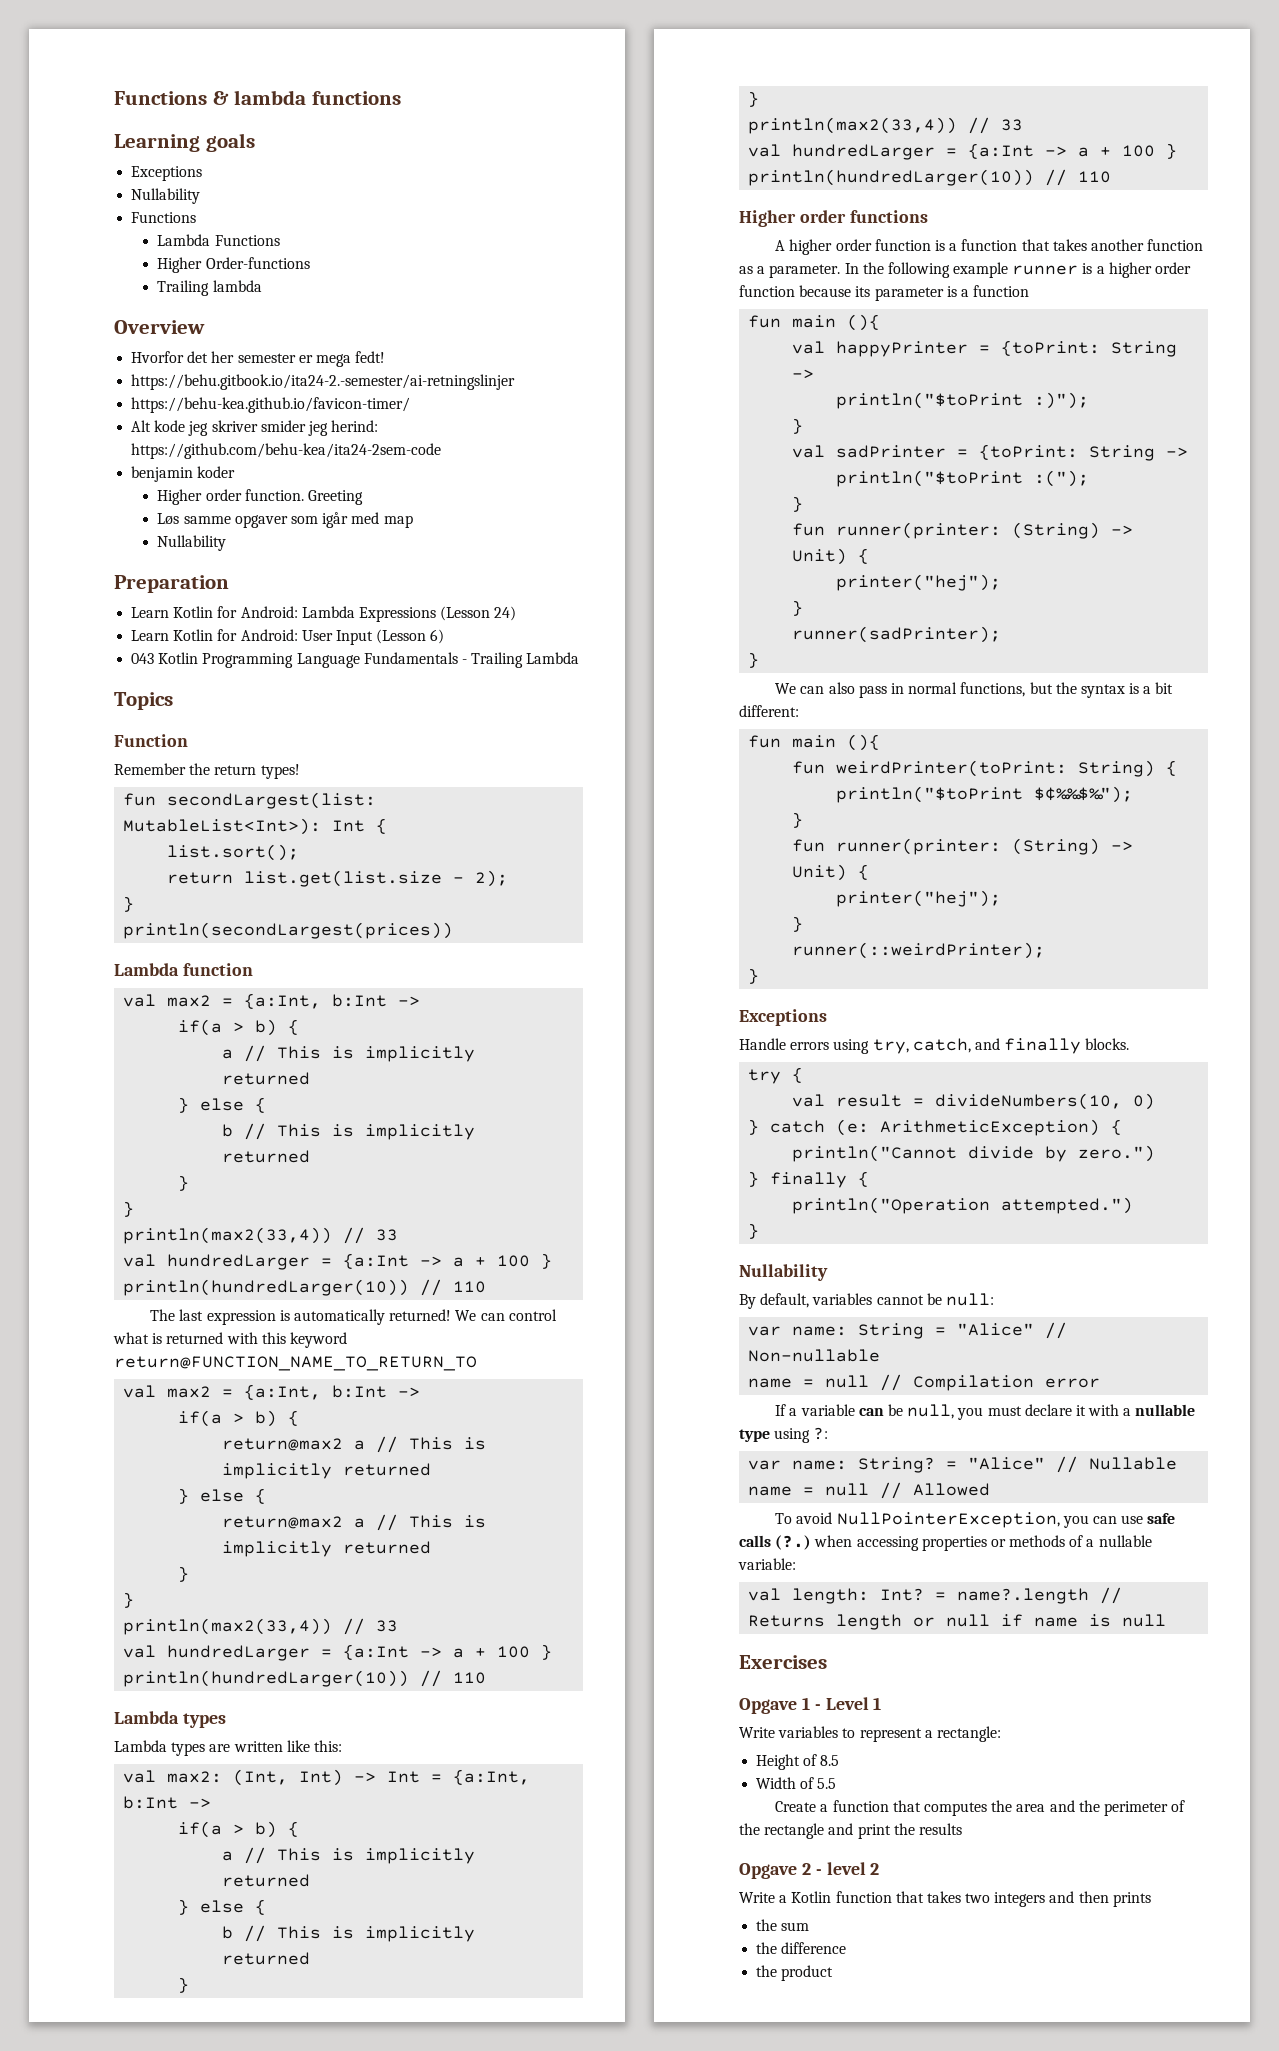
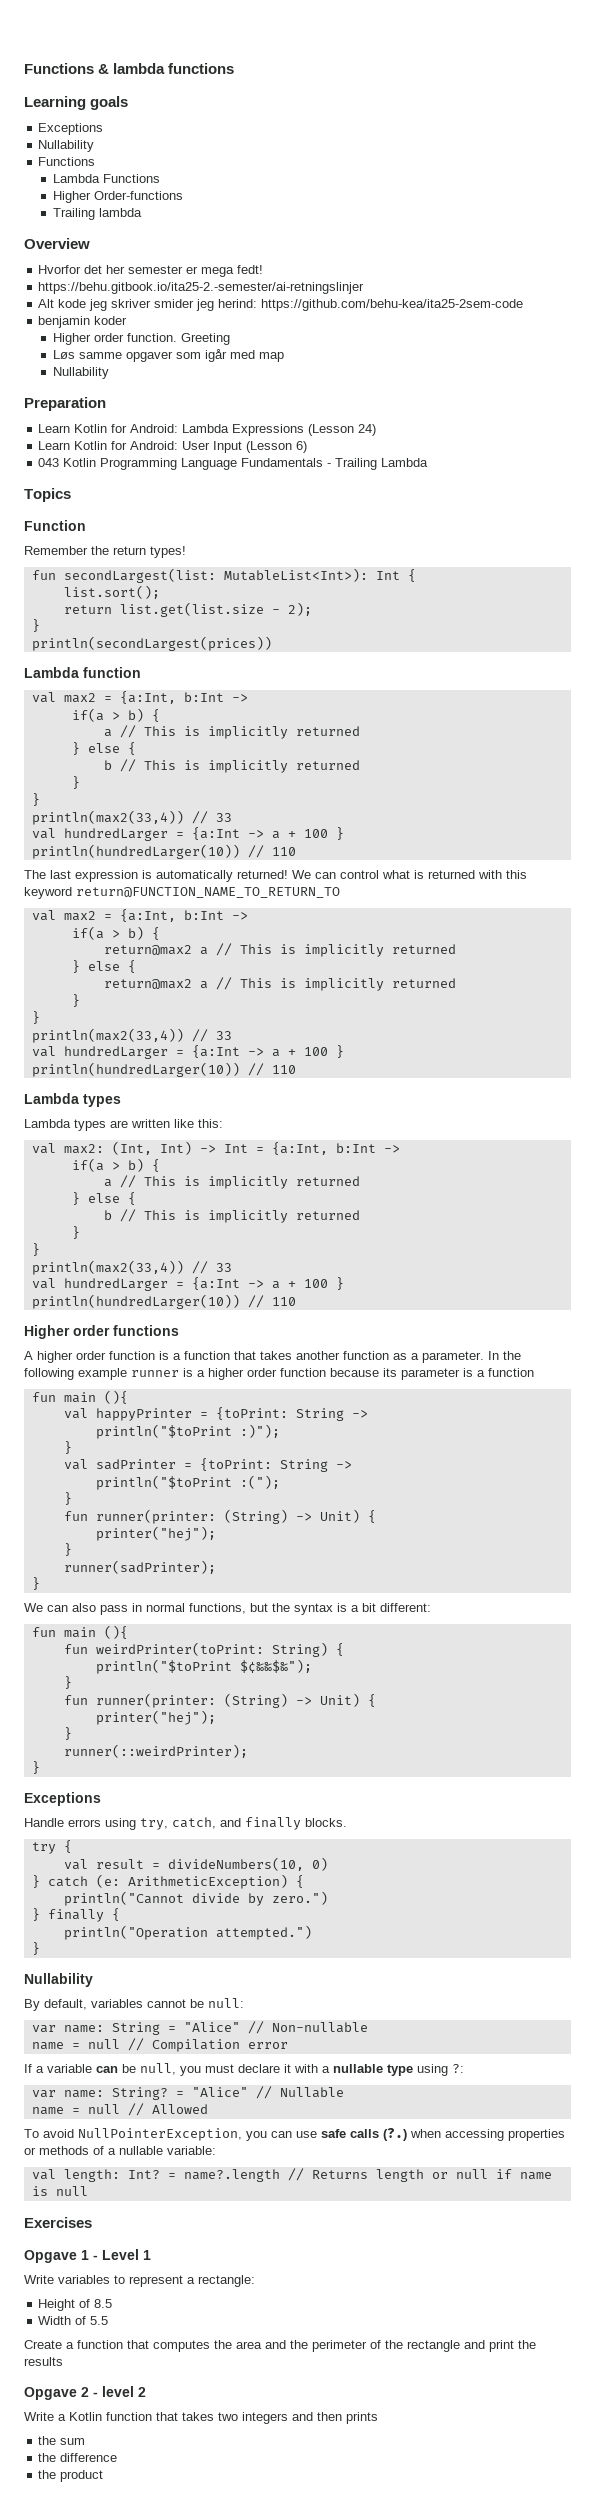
[131,374,516,390] [131,397,411,413] https://behu.gitbook.io/ita24-2.-semester/ai-retningslinjer // https://behu-kea.github.io/favicon-timer/ -> [38,282,365,294] https://behu.gitbook.io/ita25-2.-semester/ai-retningslinjer
[131,443,442,459] https://github.com/behu-kea/ita24-2sem-code -> [261,299,524,311] https://github.com/behu-kea/ita25-2sem-code

